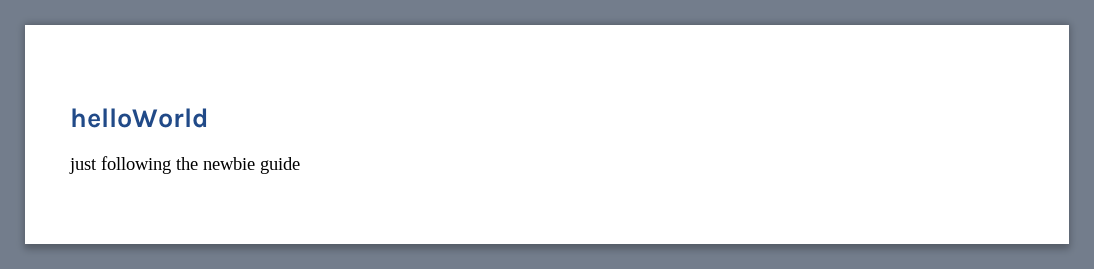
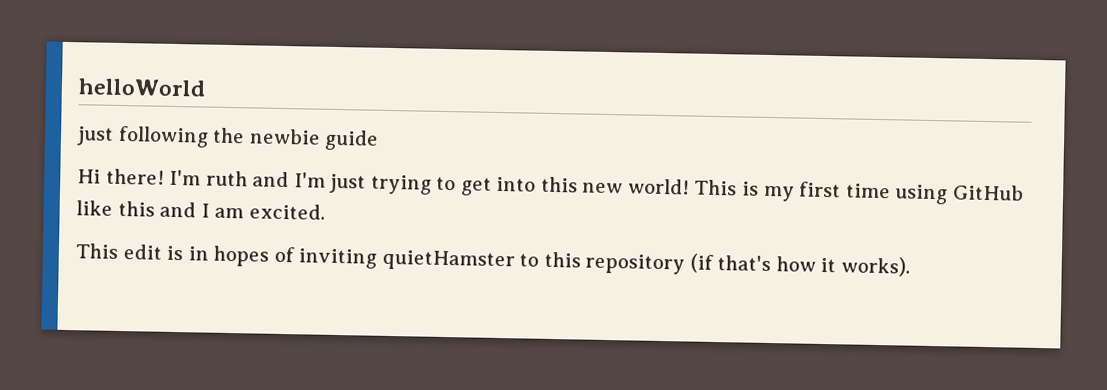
(300, 165) none -> [77,168,1024,205] [76,200,325,220] [75,243,911,277] // Hi there! I'm ruth and I'm just trying to get into this new world! This is my first time using GitHub like this and I am excited. // This edit is in hopes of inviting quietHamster to this repository (if that's how it works).

